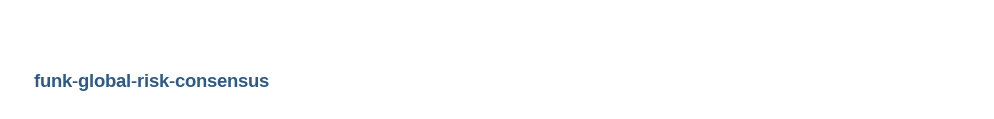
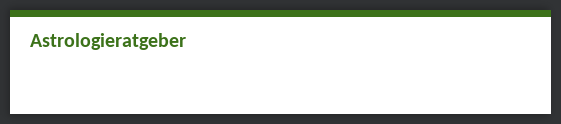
[34,74,269,91] funk-global-risk-consensus -> [30,33,186,50] Astrologieratgeber

